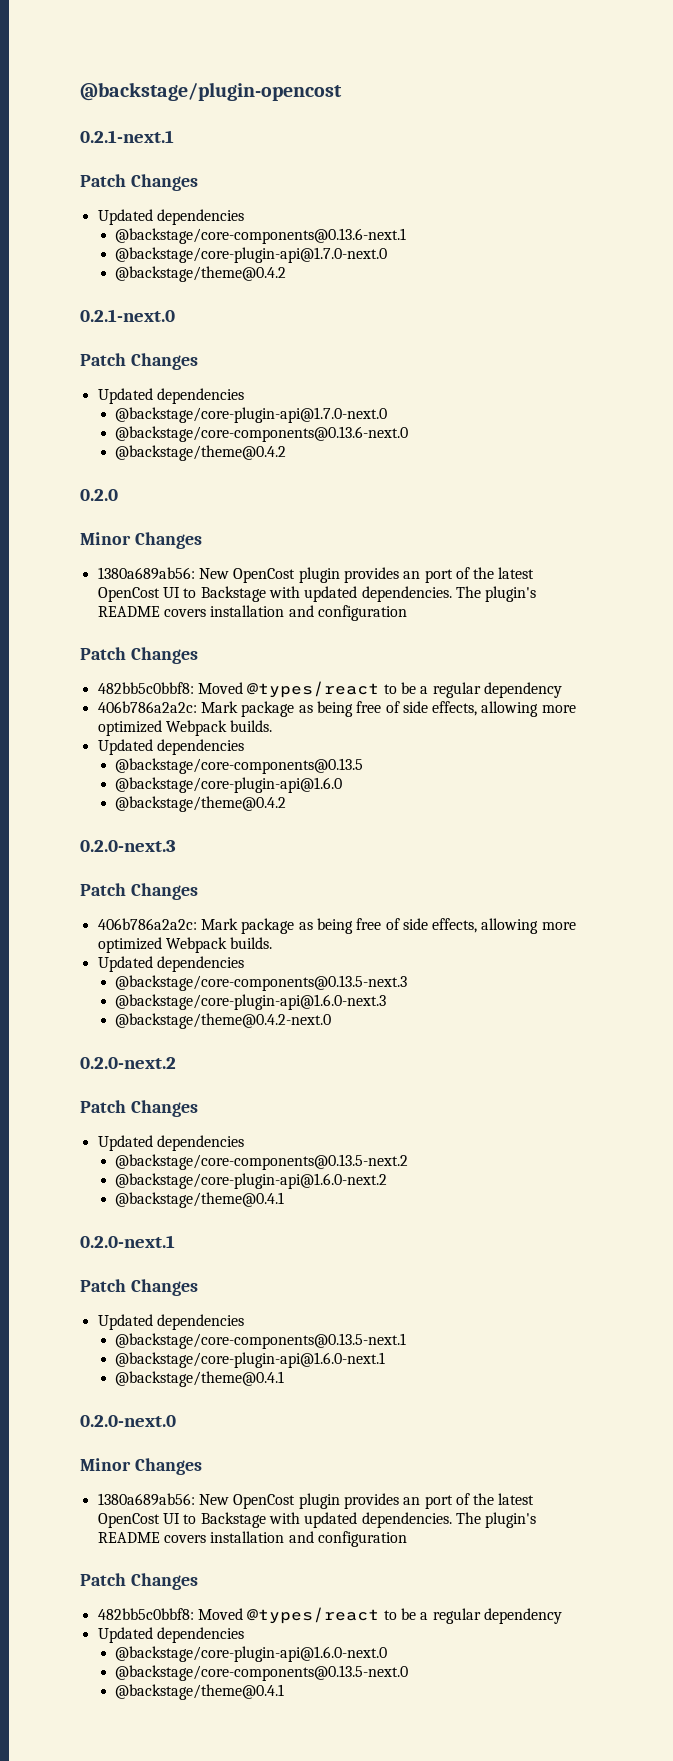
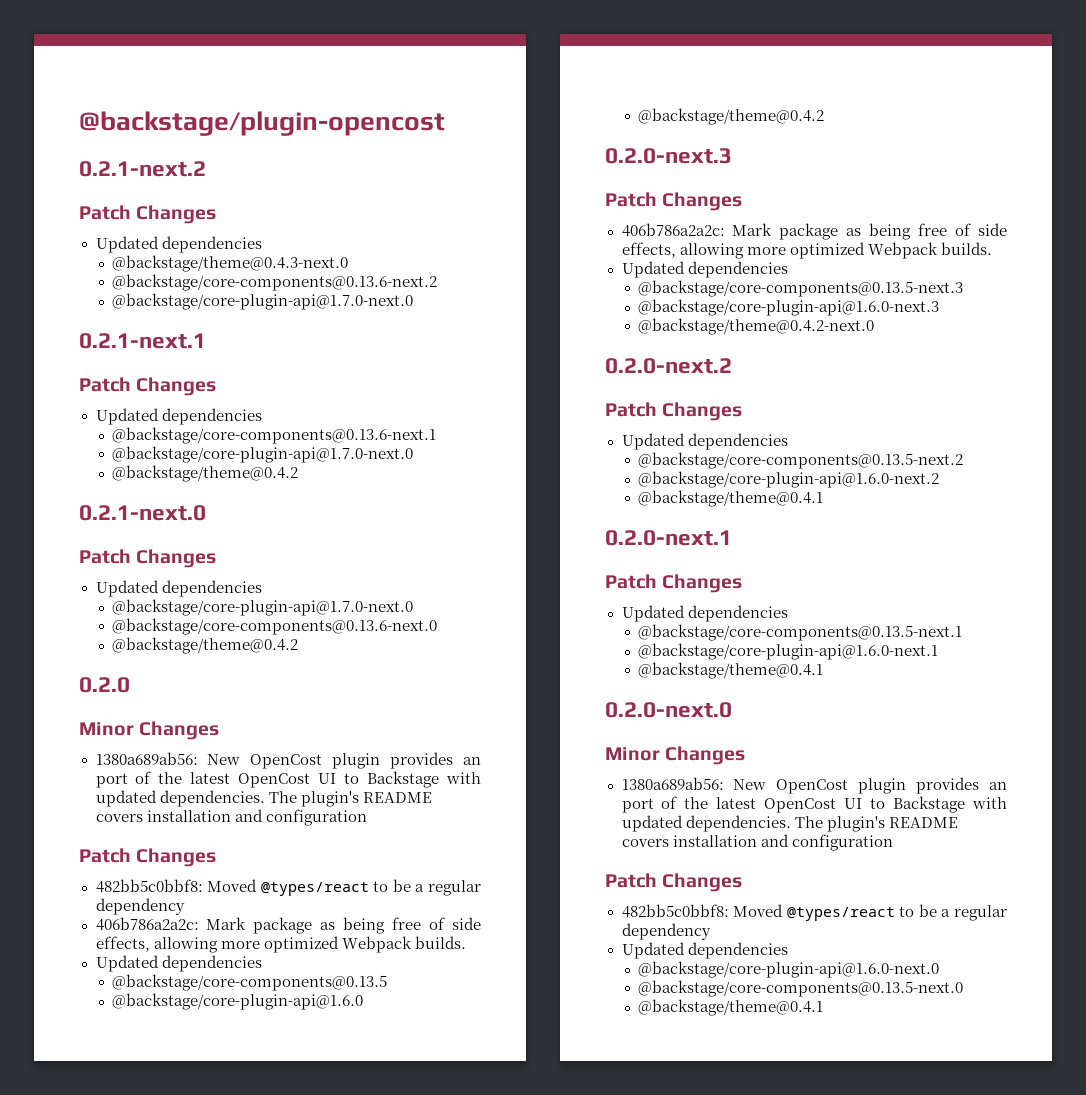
(342, 91) none -> [79,161,206,177] [79,205,217,224] [95,236,262,253] [112,255,349,272] [112,274,438,291] [112,293,414,310] // 0.2.1-next.2 // Patch Changes // Updated dependencies // @backstage/theme@0.4.3-next.0 // @backstage/core-components@0.13.6-next.2 // @backstage/core-plugin-api@1.7.0-next.0

